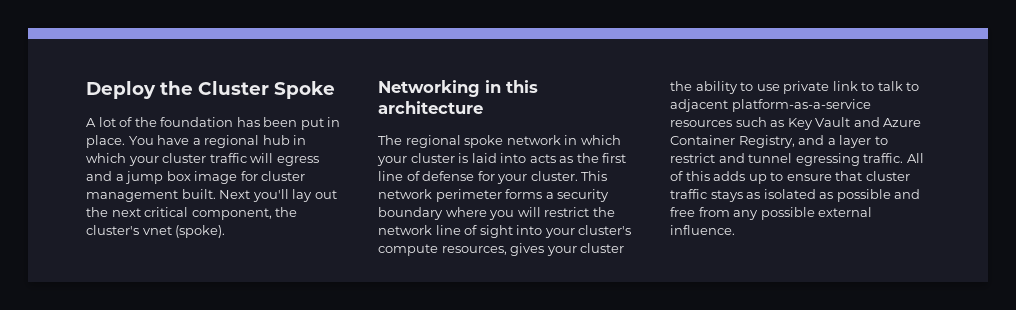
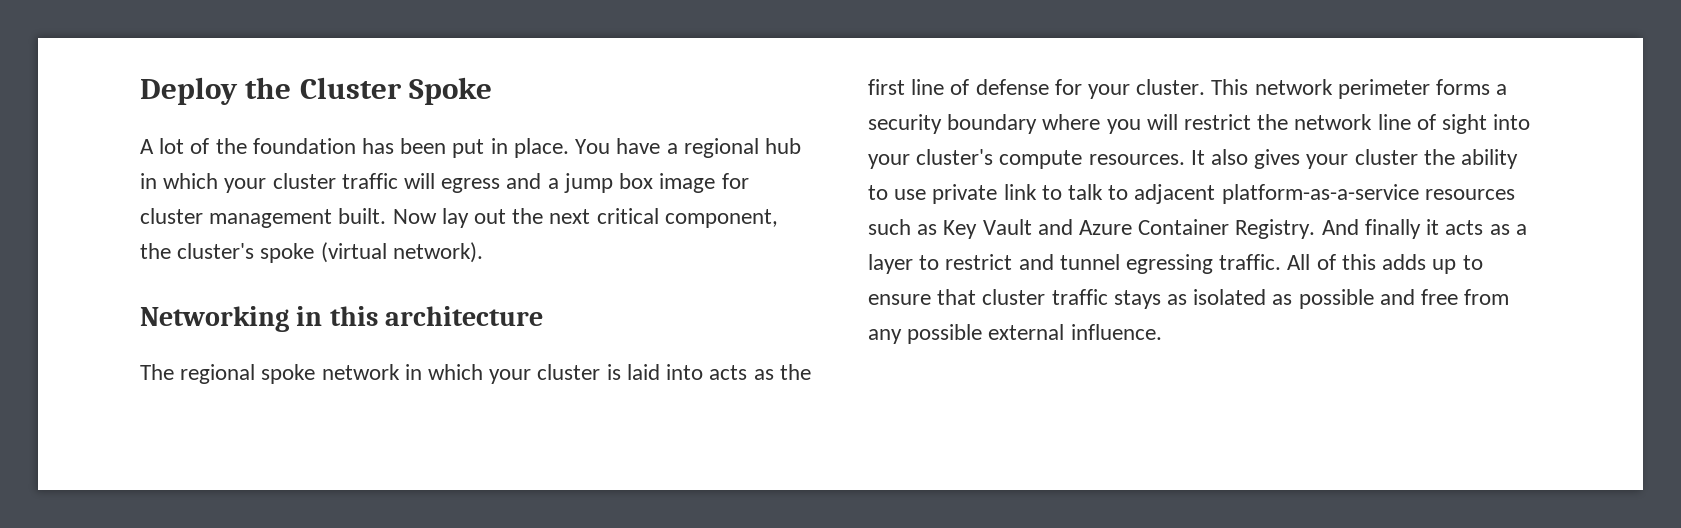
[219,189,289,202] Next you'll -> [392,209,437,224] Now
[142,225,226,238] vnet (spoke). -> [260,242,483,263] spoke (virtual network).
[441,246,507,255] resources, -> [1088,149,1249,165] resources. It also
[738,135,825,148] Registry, and -> [1235,219,1510,239] Registry. And finally it acts as

